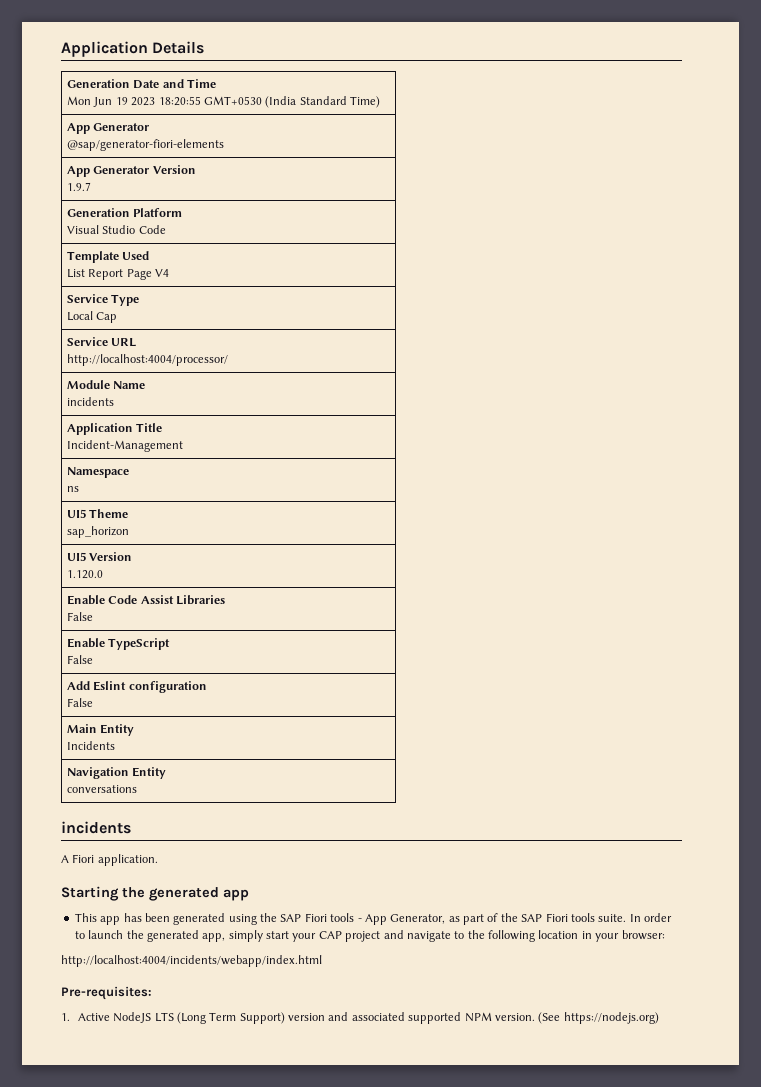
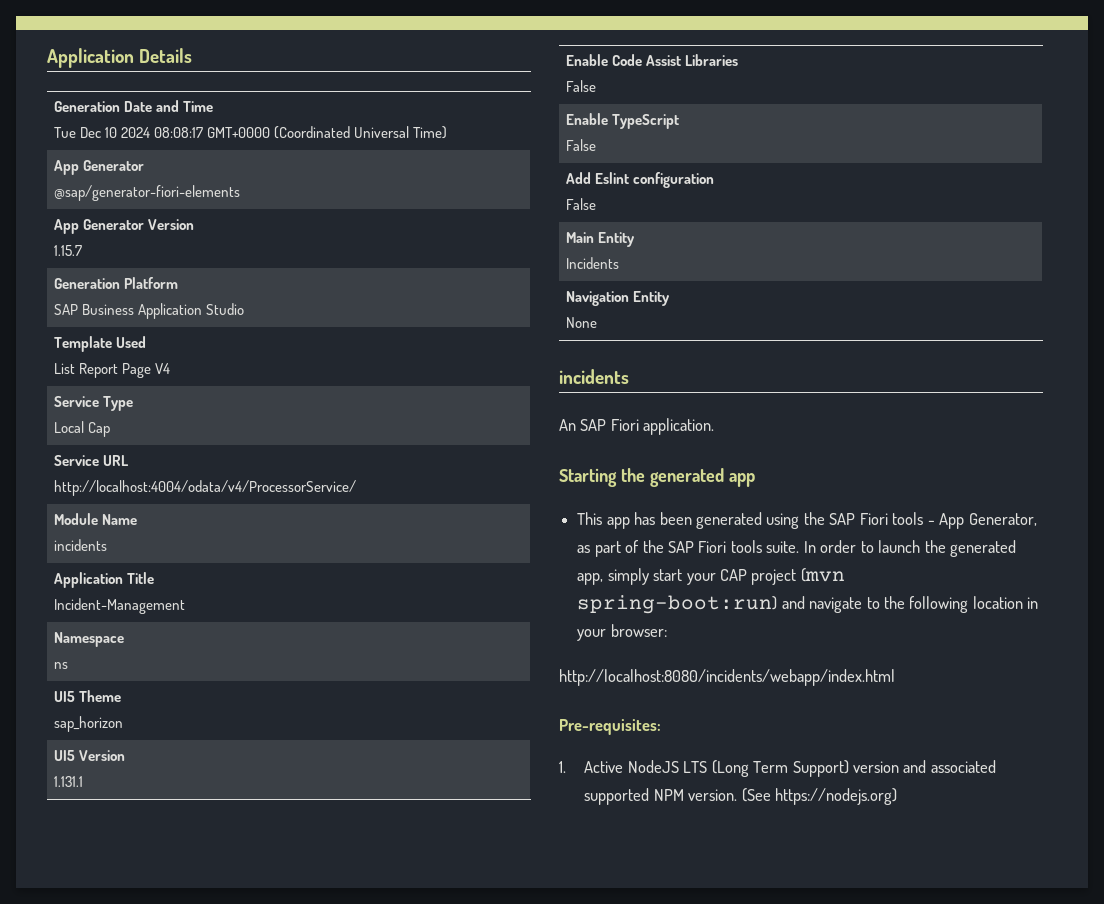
[67,96,347,108] Mon Jun 19 2023 18:20:55 GMT+0530 (India Standard -> [54,126,410,139] Tue Dec 10 2024 08:08:17 GMT+0000 (Coordinated Universal
[67,182,92,191] 1.9.7 -> [54,245,83,256] 1.15.7
[67,225,100,234] Visual -> [54,303,203,319] SAP Business Application
[138,225,166,234] Code -> (245, 309) none
[67,354,229,366] http://localhost:4004/processor/ -> [54,480,357,496] http://localhost:4004/odata/v4/ProcessorService/
[67,570,104,579] 1.120.0 -> [54,776,84,787] 1.131.1
[67,785,138,793] [61,821,131,834] [61,855,69,863] // conversations // incidents // A -> [566,317,598,328] [559,369,629,384] [559,419,607,431] // None // incidents // An SAP
(381, 936) none -> [800,568,845,582] [577,595,778,614] (mvn spring-boot:run)
[61,955,322,967] http://localhost:4004/incidents/webapp/index.html -> [559,669,895,686] http://localhost:8080/incidents/webapp/index.html

